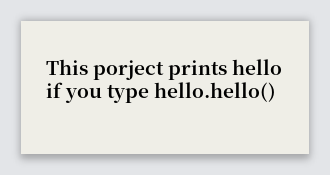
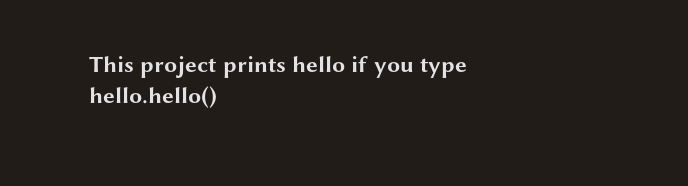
[93,60,165,80] porject -> [140,56,217,78] project

